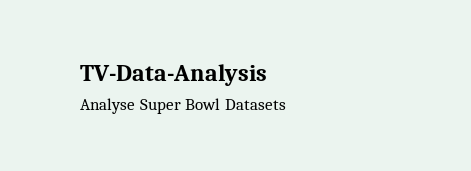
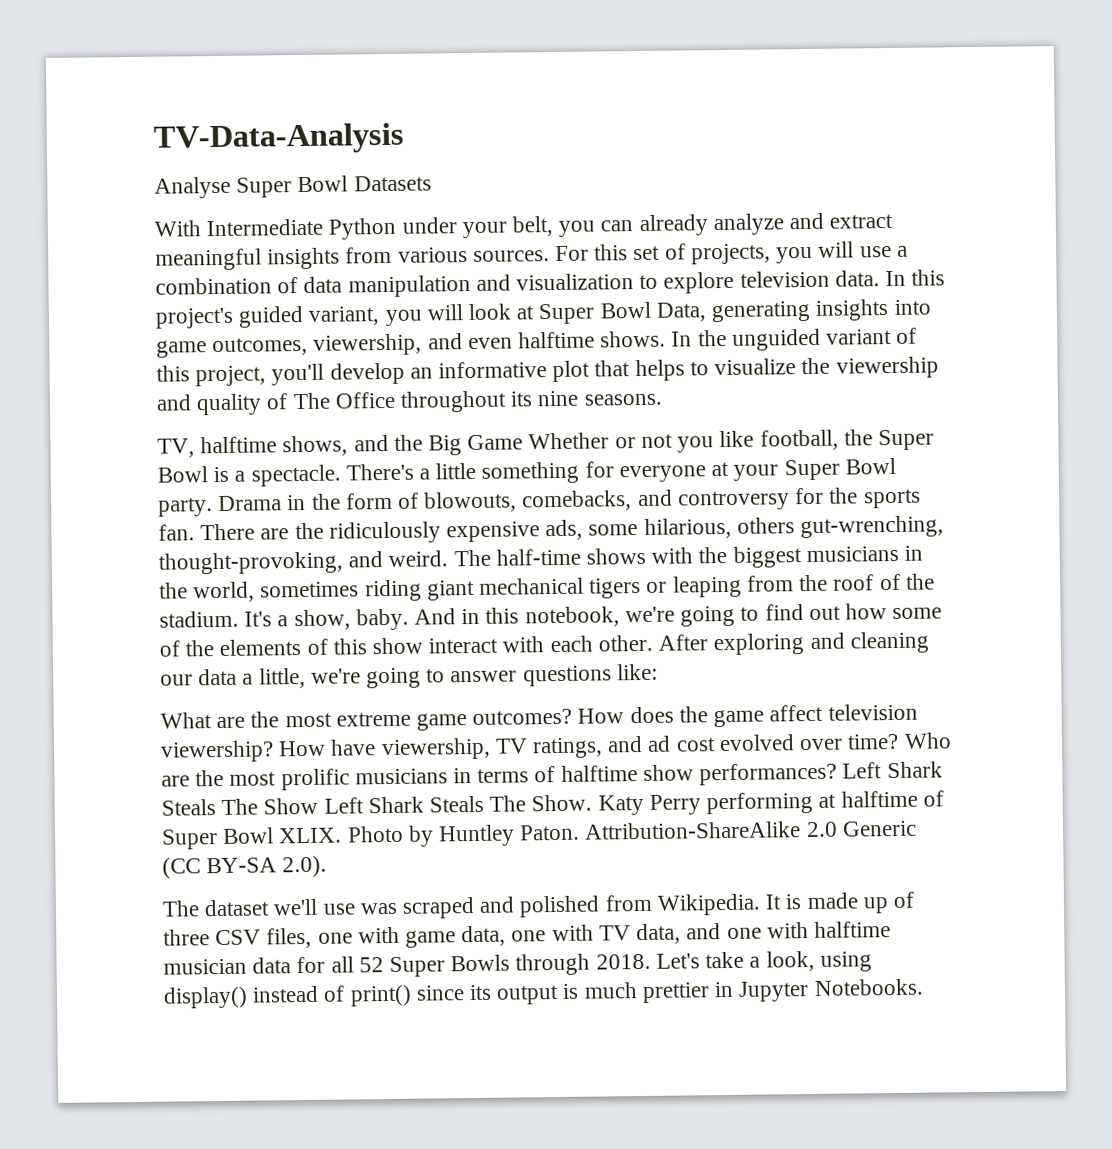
(286, 104) none -> [154,212,894,240] [155,241,908,271] [155,269,946,298] [155,299,931,329] [156,327,918,358] [156,356,939,387] [156,390,662,416] [157,429,934,458] [157,457,896,487] [158,487,921,517] [158,515,945,544] [158,545,924,575] [159,573,935,603] [159,603,943,631] [159,631,929,657] [160,663,658,689] [160,703,918,731] [160,732,952,763] [161,761,943,791] [161,790,944,816] [162,820,917,850] [162,855,328,879] [162,891,914,919] [163,921,891,949] [163,950,872,978] [163,978,924,1009] // With Intermediate Python under your belt, you can already analyze and extract meaningful insights from various sources. For this set of projects, you will use a combination of data manipulation and visualization to explore television data. In this project's guided variant, you will look at Super Bowl Data, generating insights into game outcomes, viewership, and even halftime shows. In the unguided variant of this project, you'll develop an informative plot that helps to visualize the viewership and quality of The Office throughout its nine seasons. // TV, halftime shows, and the Big Game Whether or not you like football, the Super Bowl is a spectacle. There's a little something for everyone at your Super Bowl party. Drama in the form of blowouts, comebacks, and controversy for the sports fan. There are the ridiculously expensive ads, some hilarious, others gut-wrenching, thought-provoking, and weird. The half-time shows with the biggest musicians in the world, sometimes riding giant mechanical tigers or leaping from the roof of the stadium. It's a show, baby. And in this notebook, we're going to find out how some of the elements of this show interact with each other. After exploring and cleaning our data a little, we're going to answer questions like: // What are the most extreme game outcomes? How does the game affect television viewership? How have viewership, TV ratings, and ad cost evolved over time? Who are the most prolific musicians in terms of halftime show performances? Left Shark Steals The Show Left Shark Steals The Show. Katy Perry performing at halftime of Super Bowl XLIX. Photo by Huntley Paton. Attribution-ShareAlike 2.0 Generic (CC BY-SA 2.0). // The dataset we'll use was scraped and polished from Wikipedia. It is made up of three CSV files, one with game data, one with TV data, and one with halftime musician data for all 52 Super Bowls through 2018. Let's take a look, using display() instead of print() since its output is much prettier in Jupyter Notebooks.

